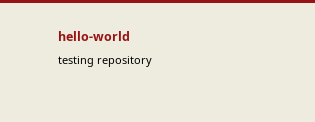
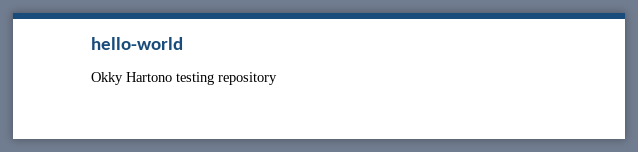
(130, 36) none -> [91,72,172,85] Okky Hartono

